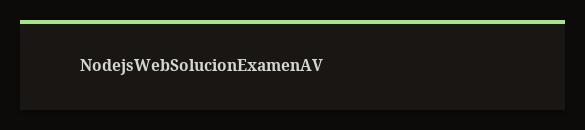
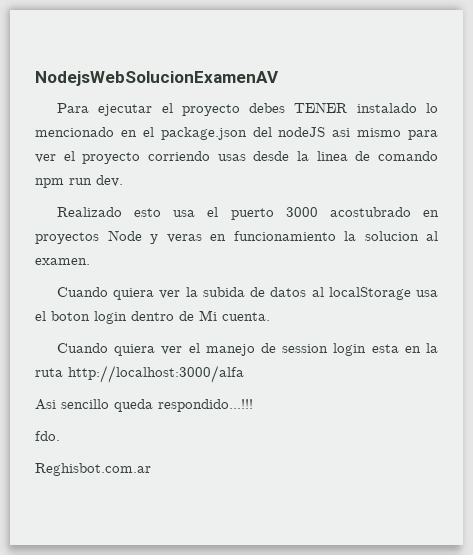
(323, 67) none -> [56,102,438,116] [35,127,438,140] [35,151,439,164] [35,175,123,188] [56,207,440,220] [35,230,438,244] [35,258,90,265] [56,287,438,300] [35,310,270,324] [56,343,439,356] [35,365,244,383] [35,399,253,412] [35,431,60,441] [35,463,151,476] // Para ejecutar el proyecto debes TENER instalado lo mencionado en el package.json del nodeJS asi mismo para ver el proyecto corriendo usas desde la linea de comando npm run dev. // Realizado esto usa el puerto 3000 acostubrado en proyectos Node y veras en funcionamiento la solucion al examen. // Cuando quiera ver la subida de datos al localStorage usa el boton login dentro de Mi cuenta. // Cuando quiera ver el manejo de session login esta en la ruta http://localhost:3000/alfa // Asi sencillo queda respondido...!!! // fdo. // Reghisbot.com.ar

